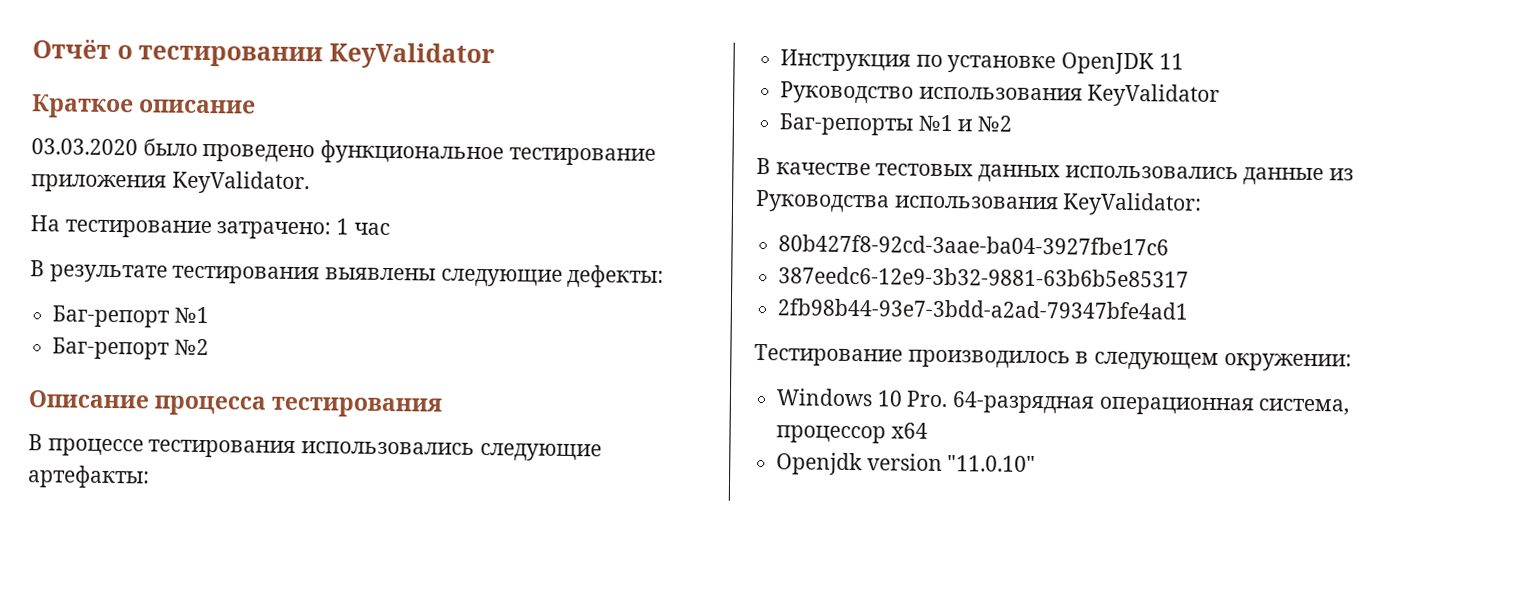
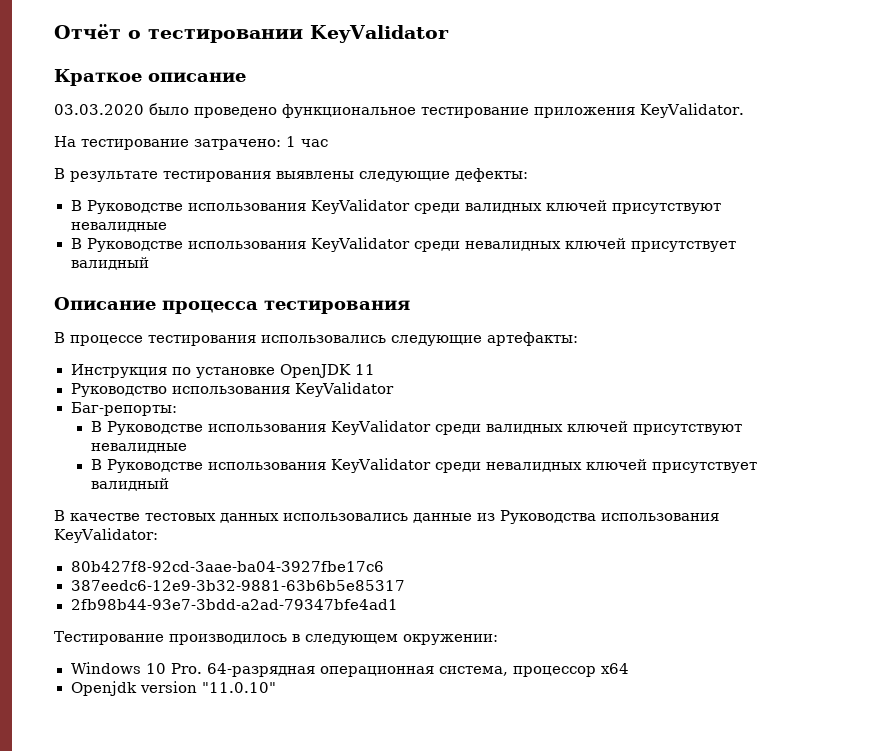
[52,305,209,328] [52,337,209,360] Баг-репорт №1 // Баг-репорт №2 -> [70,199,722,214] [70,222,167,232] [70,237,737,252] [70,257,149,270] В Руководстве использования KeyValidator среди валидных ключей присутствуют невалидные // В Руководстве использования KeyValidator среди невалидных ключей присутствует валидный
[779,113,1013,136] Баг-репорты №1 и №2 -> [70,402,177,416] [90,420,742,435] [90,443,187,453] [90,458,757,473] [90,478,169,491] Баг-репорты: // В Руководстве использования KeyValidator среди валидных ключей присутствуют невалидные // В Руководстве использования KeyValidator среди невалидных ключей присутствует валидный

